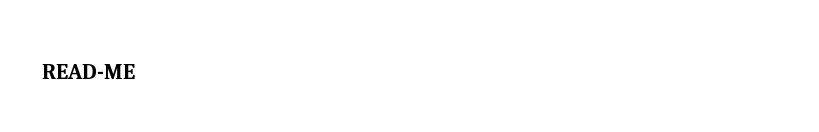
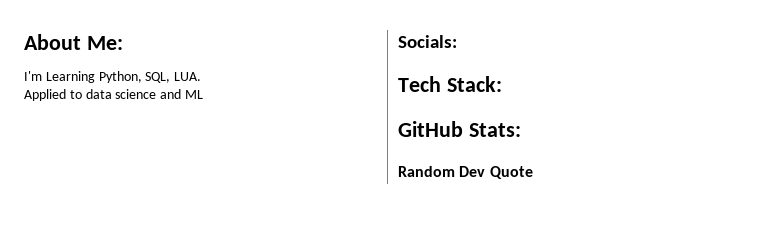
[42,64,135,79] READ-ME -> [24,34,123,50] [24,71,202,83] [24,89,203,101] [398,35,457,48] [398,76,502,92] [398,121,521,137] [398,166,533,179] About Me: // I'm Learning Python, SQL, LUA. // Applied to data science and ML // Socials: // Tech Stack: // GitHub Stats: // Random Dev Quote

